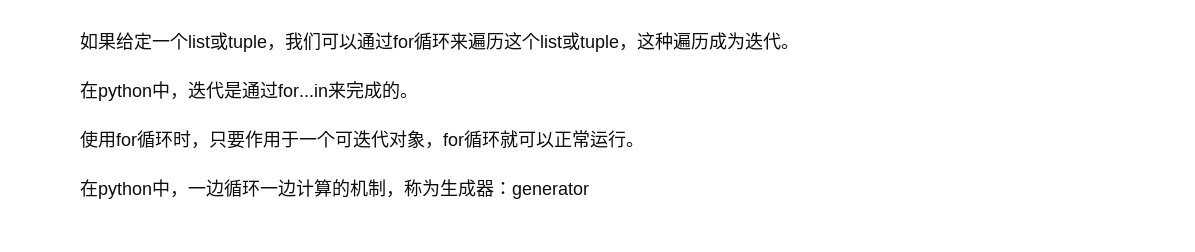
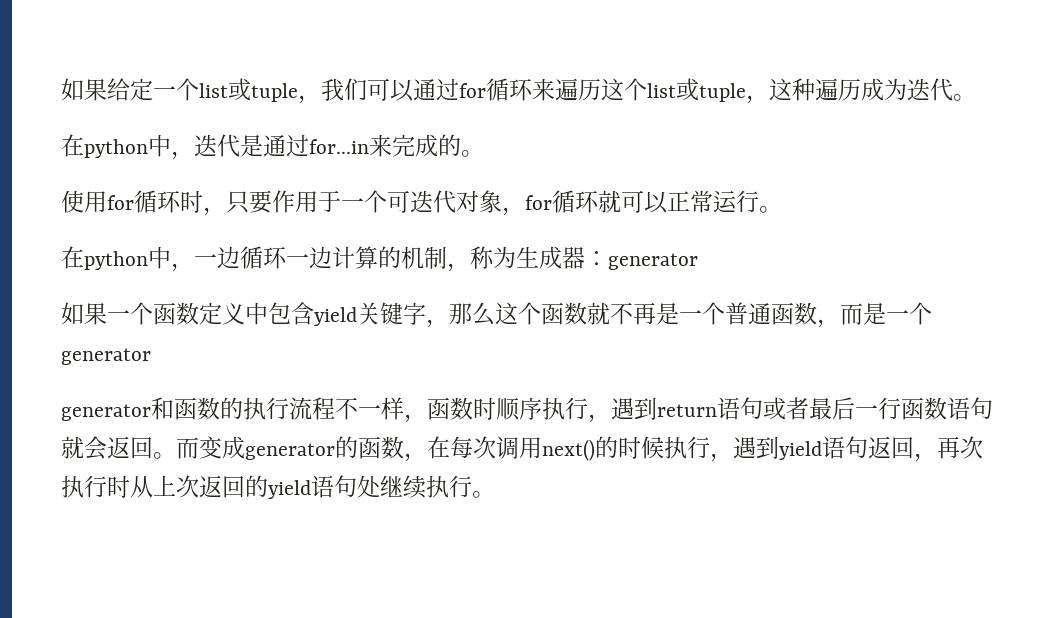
(589, 191) none -> [61,302,932,328] [61,348,151,365] [61,397,993,423] [61,436,983,462] [61,475,495,499] // 如果一个函数定义中包含yield关键字，那么这个函数就不再是一个普通函数，而是一个generator // generator和函数的执行流程不一样，函数时顺序执行，遇到return语句或者最后一行函数语句就会返回。而变成generator的函数，在每次调用next()的时候执行，遇到yield语句返回，再次执行时从上次返回的yield语句处继续执行。

